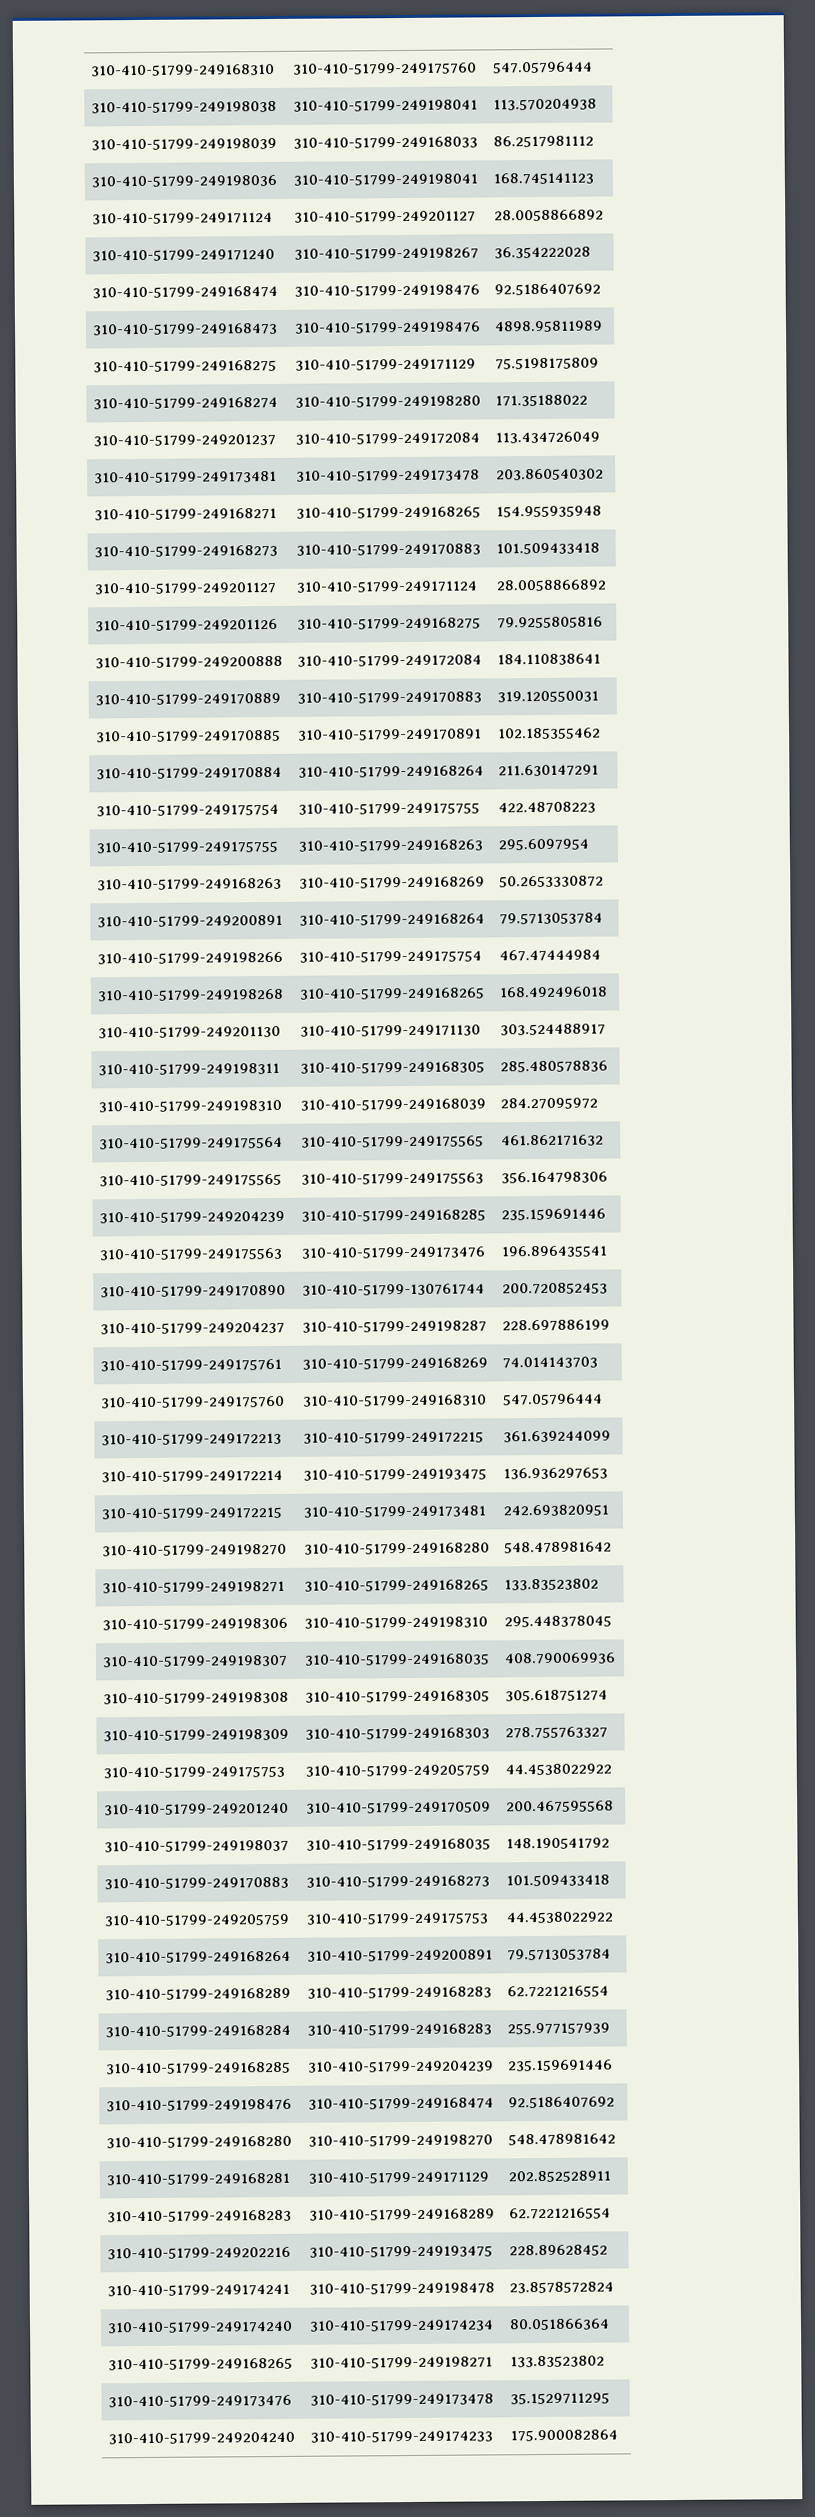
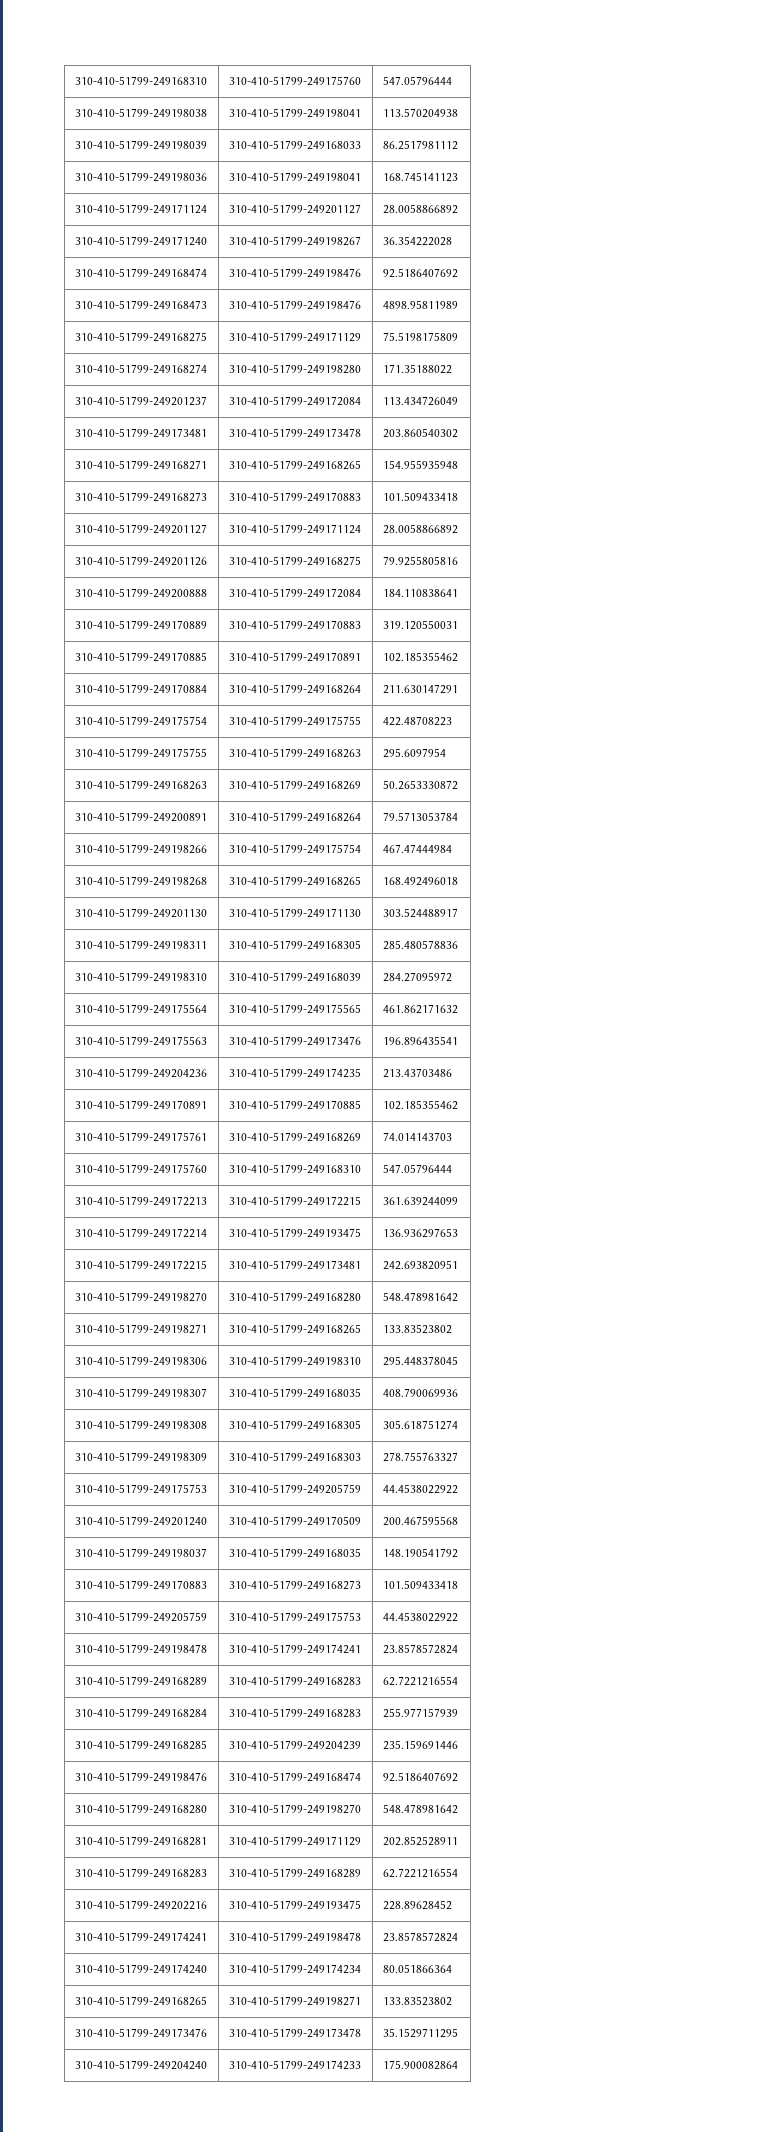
[99,1173,283,1187] [301,1172,485,1185] [501,1171,609,1184] [99,1210,286,1224] [301,1209,487,1222] [501,1208,607,1221] [99,1247,283,1261] [301,1246,486,1259] [501,1245,608,1258] [100,1284,287,1298] [302,1283,486,1296] [502,1282,609,1295] [100,1321,286,1335] [302,1320,488,1333] [502,1319,611,1332] 310-410-51799-249175565 | 310-410-51799-249175563 | 356.164798306 // 310-410-51799-249204239 | 310-410-51799-249168285 | 235.159691446 // 310-410-51799-249175563 | 310-410-51799-249173476 | 196.896435541 // 310-410-51799-249170890 | 310-410-51799-130761744 | 200.720852453 // 310-410-51799-249204237 | 310-410-51799-249198287 | 228.697886199 -> [74,1036,207,1046] [228,1036,361,1046] [382,1036,458,1045] [74,1068,207,1078] [228,1068,361,1078] [382,1068,452,1078] [74,1100,207,1110] [228,1100,361,1110] [382,1100,458,1110] 310-410-51799-249175563 | 310-410-51799-249173476 | 196.896435541 // 310-410-51799-249204236 | 310-410-51799-249174235 | 213.43703486 // 310-410-51799-249170891 | 310-410-51799-249170885 | 102.185355462
[105,1950,292,1964] [307,1949,494,1962] [507,1948,612,1961] 310-410-51799-249168264 | 310-410-51799-249200891 | 79.5713053784 -> [74,1644,207,1654] [228,1644,361,1654] [382,1644,458,1654] 310-410-51799-249198478 | 310-410-51799-249174241 | 23.8578572824

